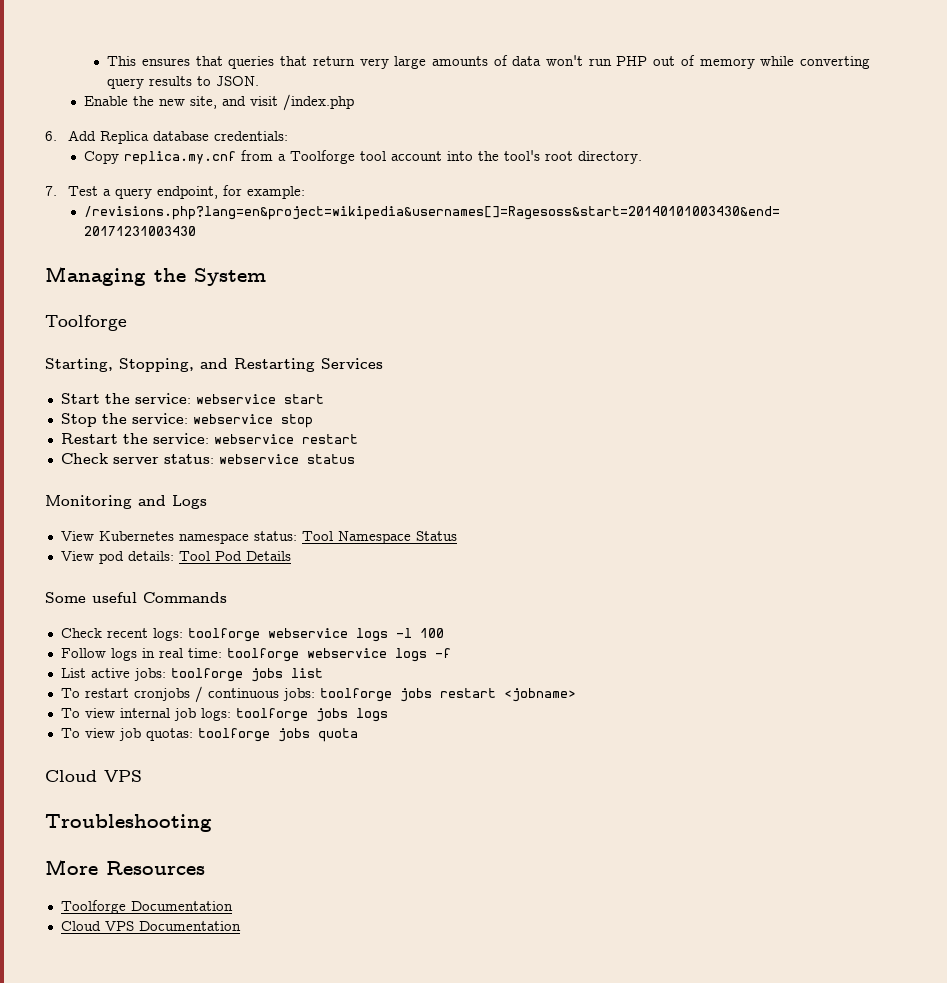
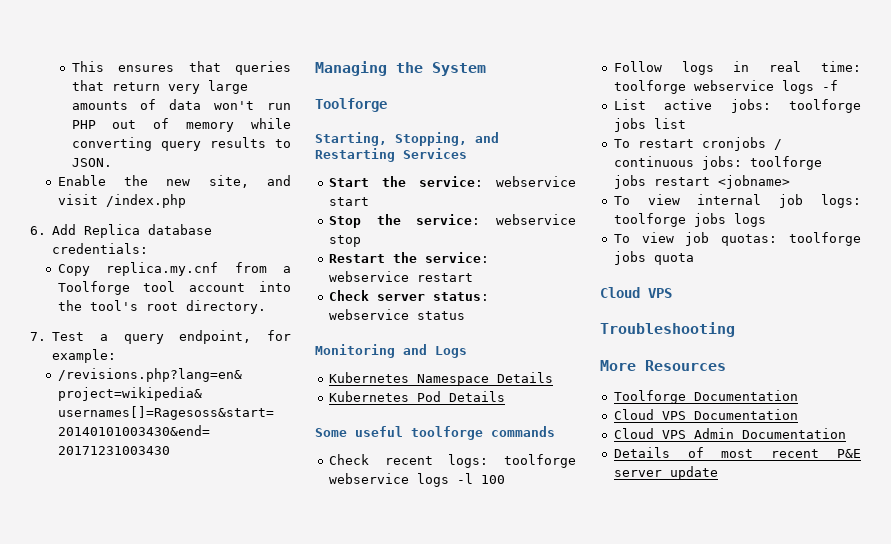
[60,531,457,544] [60,551,210,564] View Kubernetes namespace status: Tool Namespace Status // View pod details: Tool -> [328,372,553,386] [328,391,409,402] Kubernetes Namespace Details // Kubernetes
[143,592,227,603] Commands -> [411,426,555,440] toolforge commands
(241, 926) none -> [613,428,846,439] [613,447,861,458] [613,466,718,480] // Cloud VPS Admin Documentation // Details of most recent P&E server update

